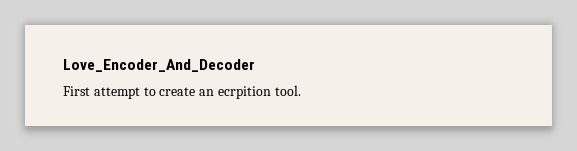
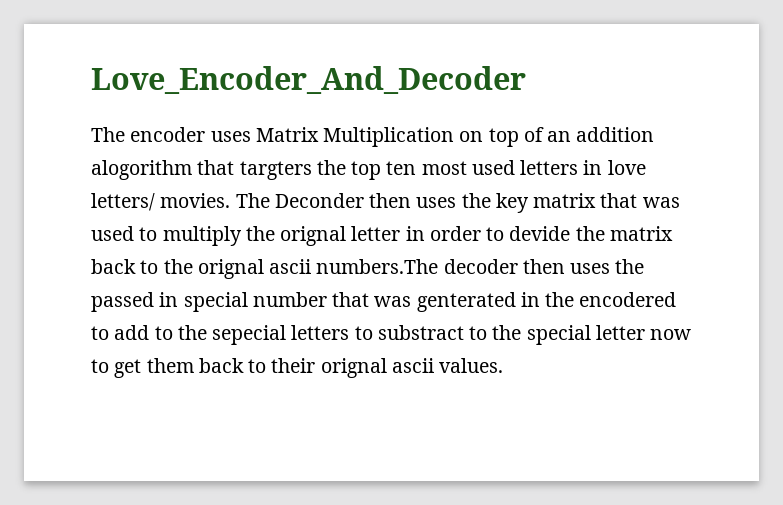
[63,85,301,99] First attempt to create an ecrpition tool. -> [91,127,655,147] [91,160,646,180] [91,193,680,213] [91,226,673,246] [91,259,645,279] [91,292,677,312] [91,325,692,345] [91,358,504,378] The encoder uses Matrix Multiplication on top of an addition alogorithm that targters the top ten most used letters in love letters/ movies. The Deconder then uses the key matrix that was used to multiply the orignal letter in order to devide the matrix back to the orignal ascii numbers.The decoder then uses the passed in special number that was genterated in the encodered to add to the sepecial letters to substract to the special letter now to get them back to their orignal ascii values.

